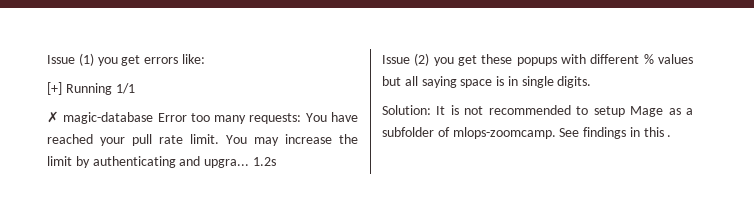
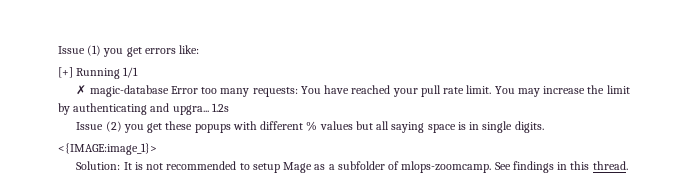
(592, 82) none -> [58,143,157,155] // <{IMAGE:image_1}>
[667,135,672,137] . -> [592,161,628,170] thread.

